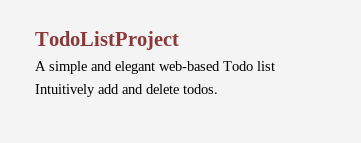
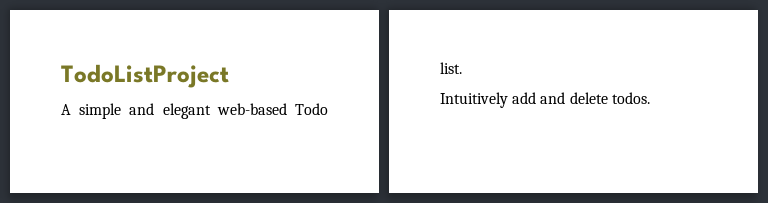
[257,61,275,71] list -> [440,62,462,74] list.

